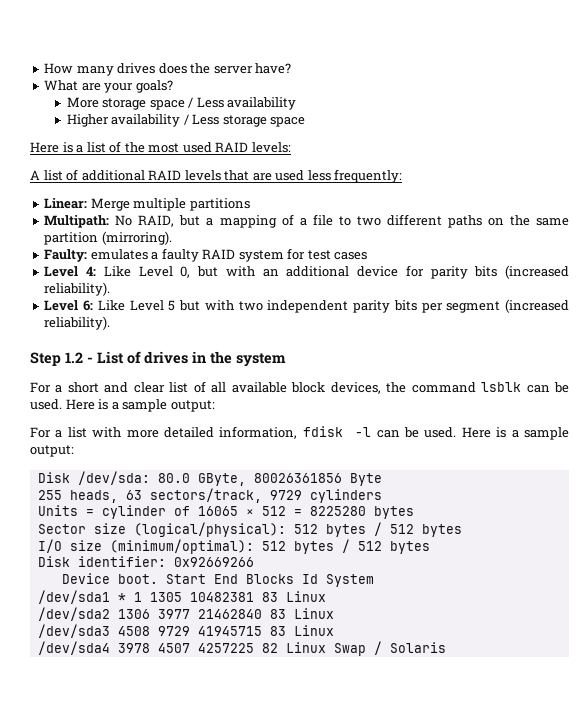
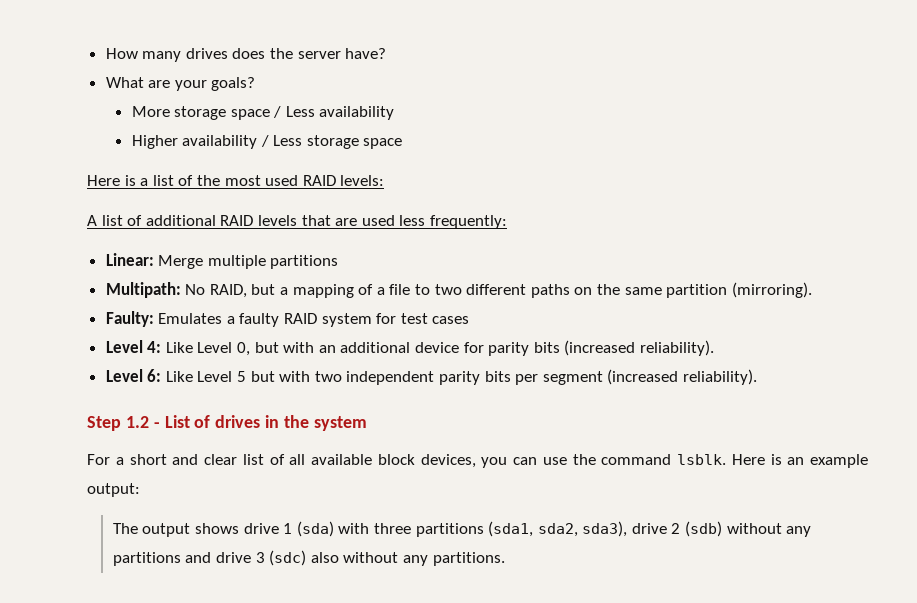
[90,249,148,260] emulates -> [158,313,223,324] Emulates
[386,382,570,393] [30,399,215,412] [30,426,569,440] [30,445,74,457] [37,471,382,486] [37,488,382,503] [37,505,414,519] [37,522,462,537] [37,539,430,554] [37,556,254,567] [61,573,374,587] [37,590,326,604] [37,607,334,621] [37,624,334,638] [37,641,446,656] the command lsblk can be used. Here is a sample output: // For a list with more detailed information, fdisk -l can be used. Here is a sample output: // Disk /dev/sda: 80.0 GByte, 80026361856 Byte // 255 heads, 63 sectors/track, 9729 cylinders // Units = cylinder of 16065 × 512 = 8225280 bytes // Sector size (logical/physical): 512 bytes / 512 bytes // I/O size (minimum/optimal): 512 bytes / 512 bytes // Disk identifier: 0x92669266 // Device boot. Start End Blocks Id System // /dev/sda1 * 1 1305 10482381 83 Linux // /dev/sda2 1306 3977 21462840 83 Linux // /dev/sda3 4508 9729 41945715 83 Linux // /dev/sda4 3978 4507 4257225 82 Linux Swap / Solaris -> [481,454,868,468] [87,483,140,497] [112,521,812,537] [112,550,505,566] you can use the command lsblk. Here is an example output: // The output shows drive 1 (sda) with three partitions (sda1, sda2, sda3), drive 2 (sdb) without any partitions and drive 3 (sdc) also without any partitions.

